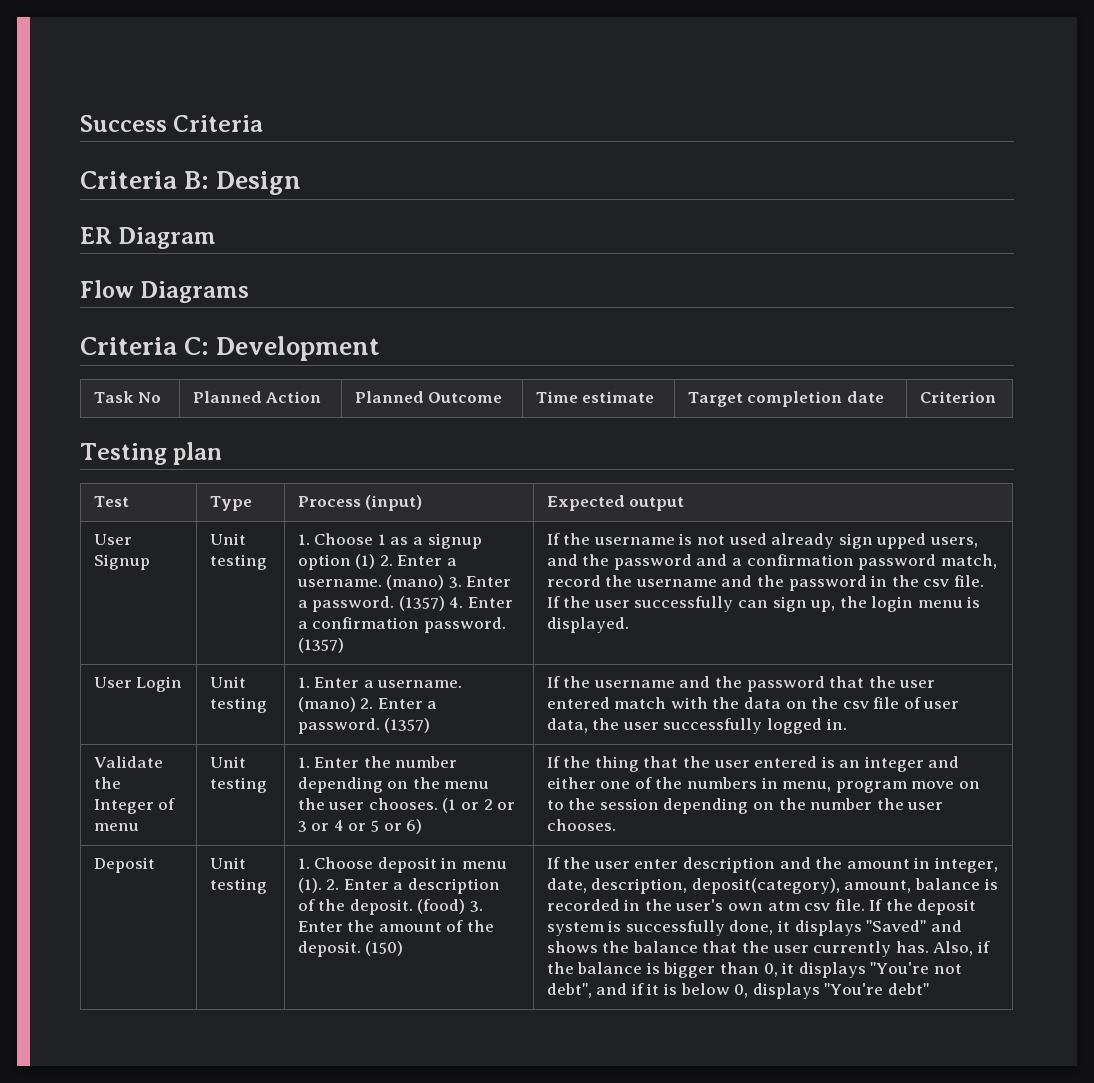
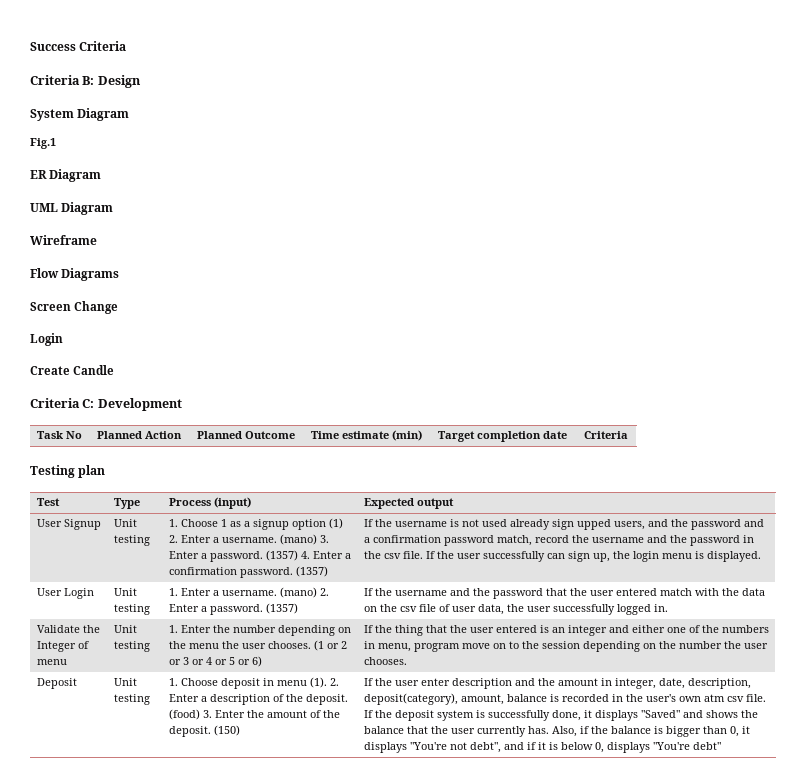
(302, 183) none -> [30,108,130,121] [30,138,56,149] // System Diagram // Fig.1
(217, 238) none -> [30,202,114,215] [30,235,97,245] // UML Diagram // Wireframe
(250, 292) none -> [30,301,119,314] [30,333,63,346] [30,365,115,375] // Screen Change // Login // Create Candle
(655, 397) none -> [391,430,422,441] (min)
[919,391,996,403] Criterion -> [583,431,628,439] Criteria

